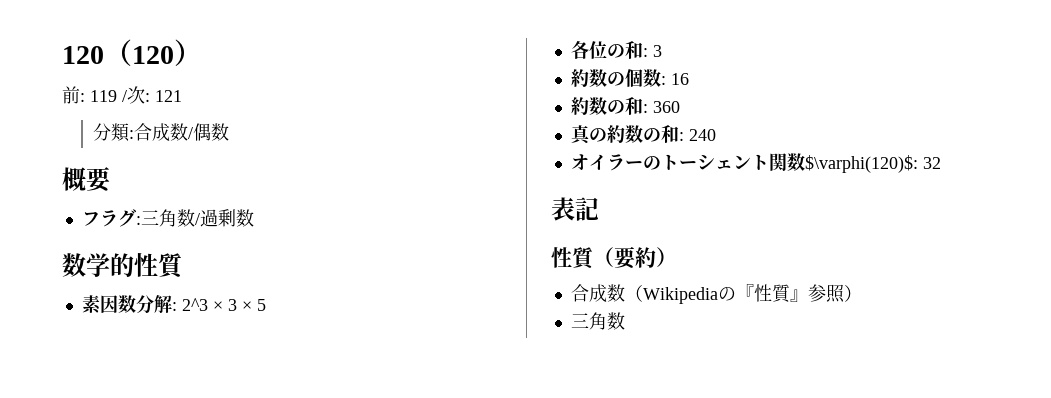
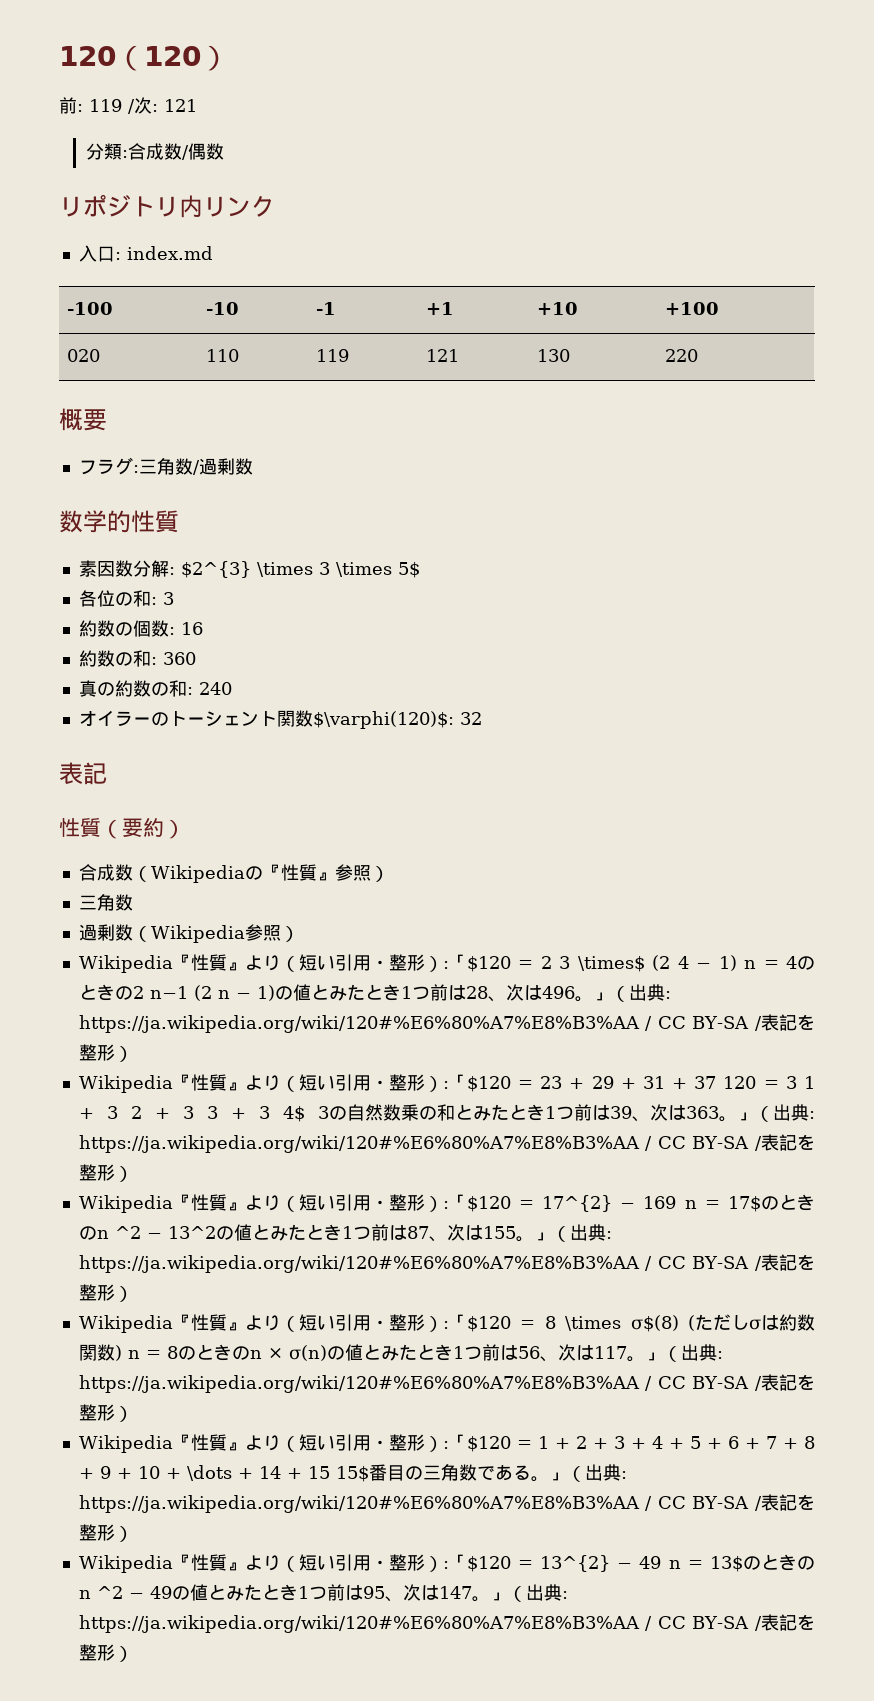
(230, 132) none -> [59,194,275,218] [78,245,213,262] [67,302,114,315] [206,302,240,315] [316,302,337,315] [426,302,455,315] [537,302,579,315] [665,302,720,315] [67,349,101,362] [206,349,240,362] [316,349,350,362] [426,349,460,362] [537,349,571,362] [665,349,699,362] // リポジトリ内リンク // 入口: index.md // -100 | -10 | -1 | +1 | +10 | +100 // 020 | 110 | 119 | 121 | 130 | 220
[181,298,266,311] 2^3 × 3 × 5 -> [180,561,420,578] $2^{3} \times 3 \times 5$
(625, 321) none -> [78,924,299,943] [78,954,816,973] [78,984,671,1002] [78,1014,815,1033] [78,1044,133,1062] [78,1074,816,1093] [78,1104,816,1122] [78,1134,815,1153] [78,1164,133,1182] [78,1194,815,1213] [78,1224,612,1242] [78,1254,815,1273] [78,1284,133,1302] [78,1314,816,1333] [78,1344,723,1362] [78,1374,815,1393] [78,1404,133,1422] [78,1434,816,1453] [78,1464,627,1482] [78,1494,815,1513] [78,1524,133,1542] [78,1554,815,1573] [78,1584,568,1602] [78,1614,815,1633] [78,1644,133,1662] // 過剰数（Wikipedia参照） // Wikipedia『性質』より（短い引用・整形）:「$120 = 2 3 \times$ (2 4 − 1) n = 4のときの2 n−1 (2 n − 1)の値とみたとき1つ前は28、次は496。」（出典: https://ja.wikipedia.org/wiki/120#%E6%80%A7%E8%B3%AA / CC BY-SA /表記を整形） // Wikipedia『性質』より（短い引用・整形）:「$120 = 23 + 29 + 31 + 37 120 = 3 1 + 3 2 + 3 3 + 3 4$ 3の自然数乗の和とみたとき1つ前は39、次は363。」（出典: https://ja.wikipedia.org/wiki/120#%E6%80%A7%E8%B3%AA / CC BY-SA /表記を整形） // Wikipedia『性質』より（短い引用・整形）:「$120 = 17^{2} − 169 n = 17$のときのn ^2 − 13^2の値とみたとき1つ前は87、次は155。」（出典: https://ja.wikipedia.org/wiki/120#%E6%80%A7%E8%B3%AA / CC BY-SA /表記を整形） // Wikipedia『性質』より（短い引用・整形）:「$120 = 8 \times σ$(8) (ただしσは約数関数) n = 8のときのn × σ(n)の値とみたとき1つ前は56、次は117。」（出典: https://ja.wikipedia.org/wiki/120#%E6%80%A7%E8%B3%AA / CC BY-SA /表記を整形） // Wikipedia『性質』より（短い引用・整形）:「$120 = 1 + 2 + 3 + 4 + 5 + 6 + 7 + 8 + 9 + 10 + \dots + 14 + 15 15$番目の三角数である。」（出典: https://ja.wikipedia.org/wiki/120#%E6%80%A7%E8%B3%AA / CC BY-SA /表記を整形） // Wikipedia『性質』より（短い引用・整形）:「$120 = 13^{2} − 49 n = 13$のときのn ^2 − 49の値とみたとき1つ前は95、次は147。」（出典: https://ja.wikipedia.org/wiki/120#%E6%80%A7%E8%B3%AA / CC BY-SA /表記を整形）

